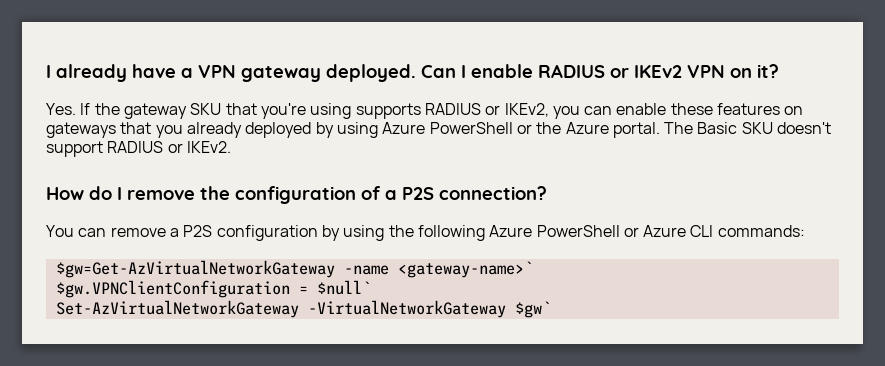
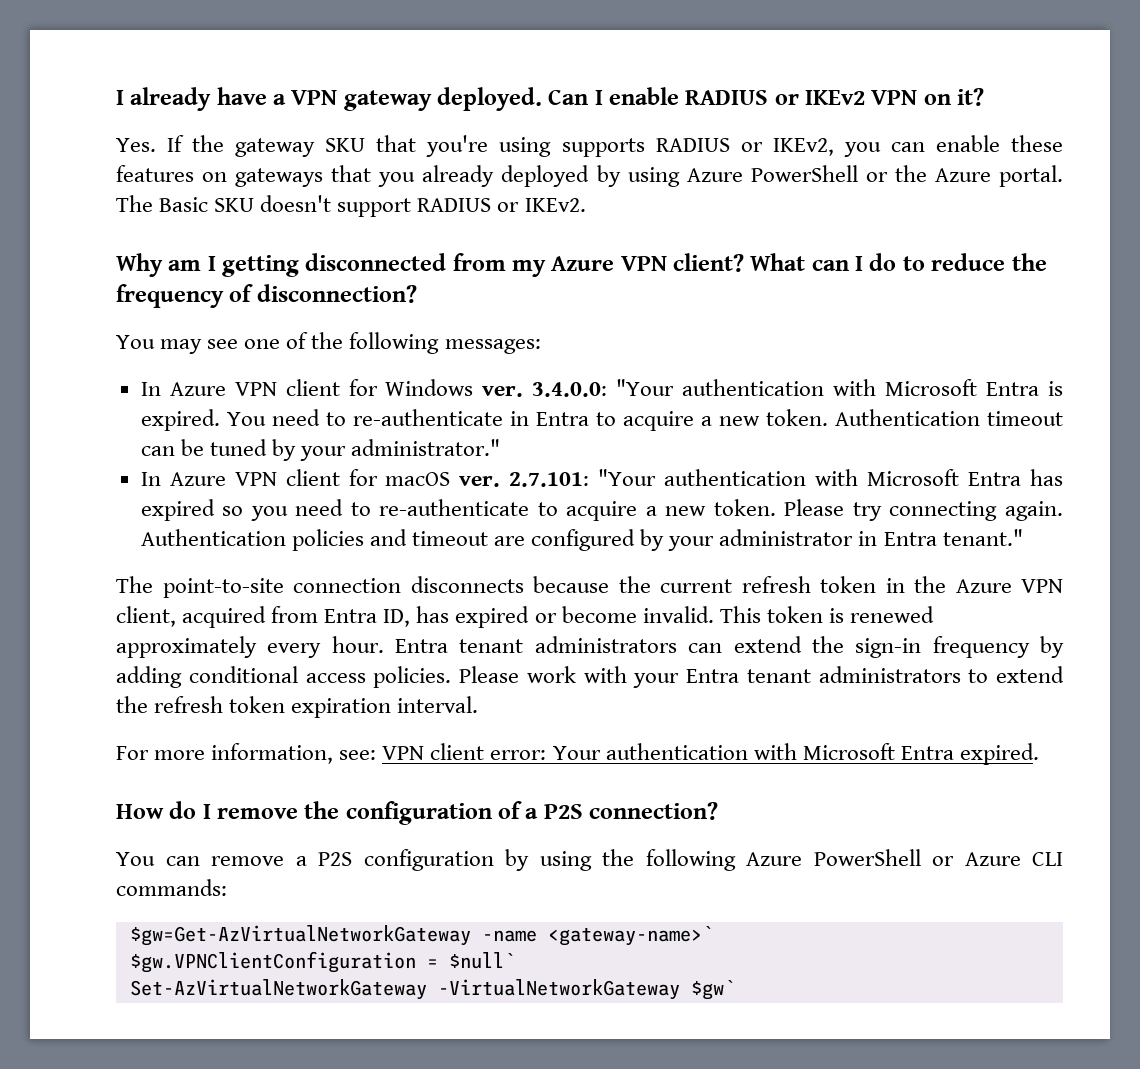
(231, 147) none -> [116,253,1047,277] [116,284,417,308] [116,332,541,354] [140,379,1063,397] [140,409,1063,431] [140,439,501,461] [140,469,1063,487] [140,499,1063,521] [140,529,1023,551] [116,576,1063,598] [116,606,934,628] [116,636,1064,658] [116,666,1064,688] [116,696,479,718] [116,743,1039,765] // Why am I getting disconnected from my Azure VPN client? What can I do to reduce the frequency of disconnection? // You may see one of the following messages: // In Azure VPN client for Windows ver. 3.4.0.0: "Your authentication with Microsoft Entra is expired. You need to re-authenticate in Entra to acquire a new token. Authentication timeout can be tuned by your administrator." // In Azure VPN client for macOS ver. 2.7.101: "Your authentication with Microsoft Entra has expired so you need to re-authenticate to acquire a new token. Please try connecting again. Authentication policies and timeout are configured by your administrator in Entra tenant." // The point-to-site connection disconnects because the current refresh token in the Azure VPN client, acquired from Entra ID, has expired or become invalid. This token is renewed approximately every hour. Entra tenant administrators can extend the sign-in frequency by adding conditional access policies. Please work with your Entra tenant administrators to extend the refresh token expiration interval. // For more information, see: VPN client error: Your authentication with Microsoft Entra expired.

